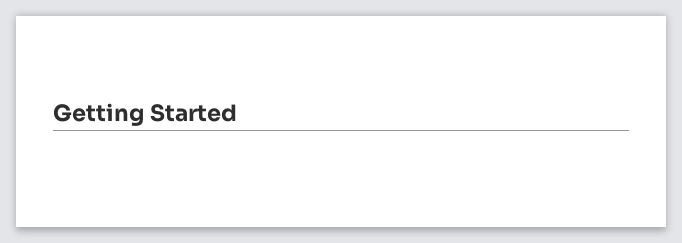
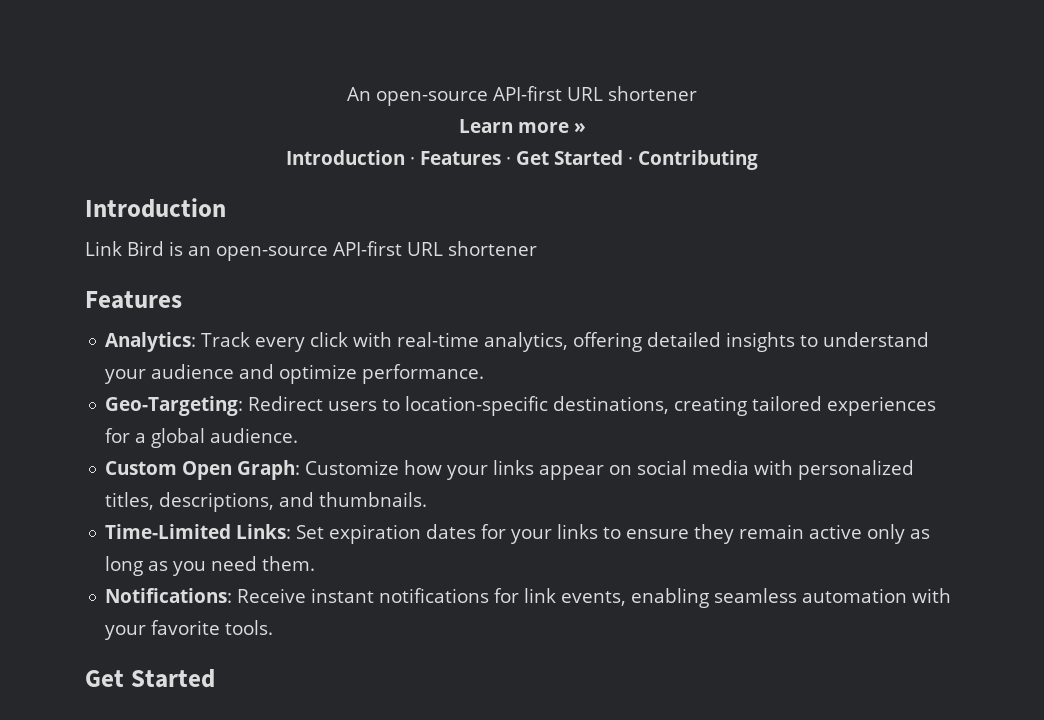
[53,103,144,126] Getting -> [347,86,697,106] [458,119,586,133] [286,150,758,170] [85,198,226,218] [85,241,537,261] [85,291,182,309] [105,332,930,352] [105,364,485,384] [105,396,937,416] [105,428,299,448] [105,460,915,480] [105,492,428,512] [105,524,931,544] [105,556,316,576] [105,588,952,608] [105,620,274,640] [85,670,124,687] An open-source API-first URL shortener // Learn more » // Introduction · Features · Get Started · Contributing // Introduction // Link Bird is an open-source API-first URL shortener // Features // Analytics: Track every click with real-time analytics, offering detailed insights to understand your audience and optimize performance. // Geo-Targeting: Redirect users to location-specific destinations, creating tailored experiences for a global audience. // Custom Open Graph: Customize how your links appear on social media with personalized titles, descriptions, and thumbnails. // Time-Limited Links: Set expiration dates for your links to ensure they remain active only as long as you need them. // Notifications: Receive instant notifications for link events, enabling seamless automation with your favorite tools. // Get

